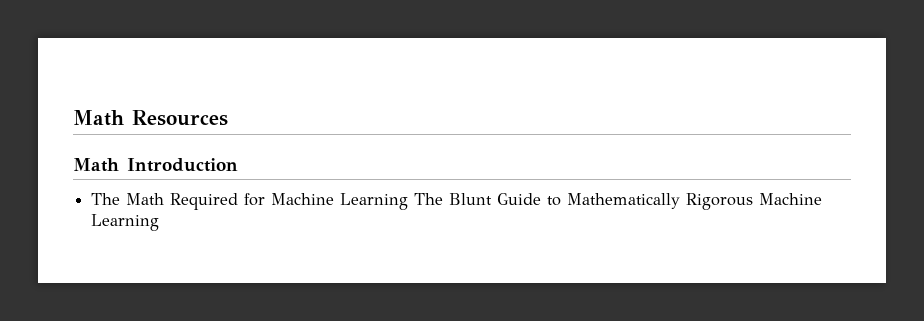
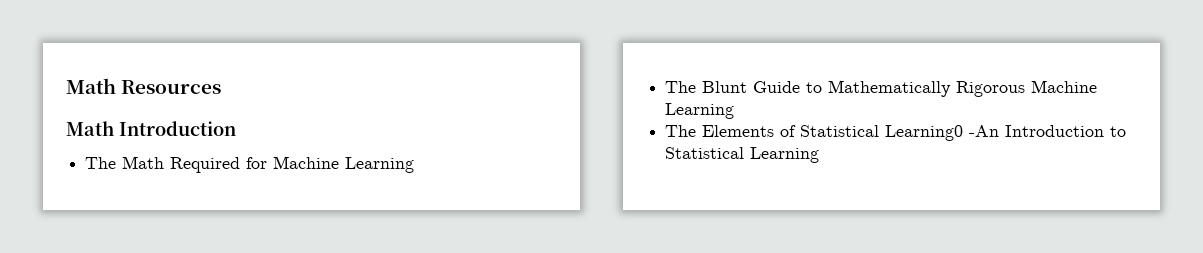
(409, 201) none -> (415, 165) //
(160, 222) none -> [665,125,1127,141] [665,147,820,163] // The Elements of Statistical Learning0 -An Introduction to Statistical Learning

